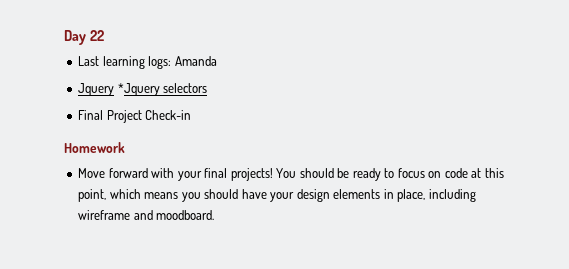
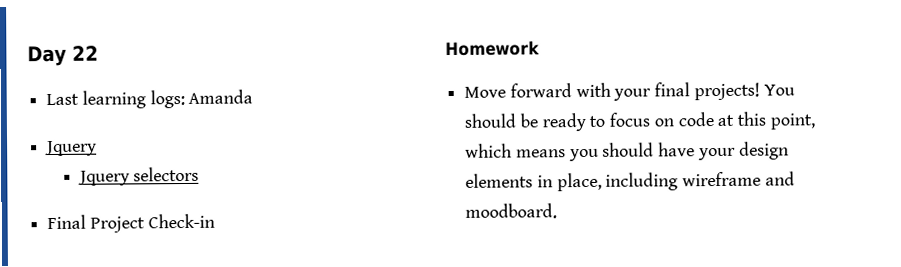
[117,83,160,96] *Jquery -> [77,170,130,186] // Jquery

